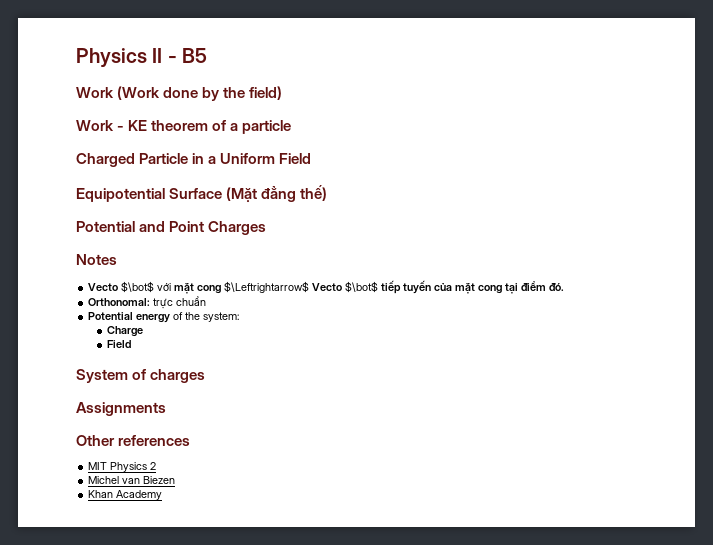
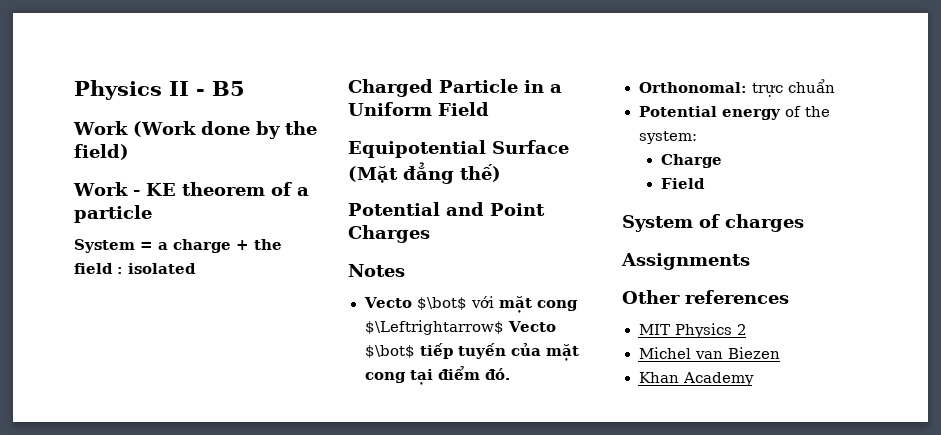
(292, 127) none -> [74,239,282,253] [74,263,196,274] // System = a charge + the field : isolated

